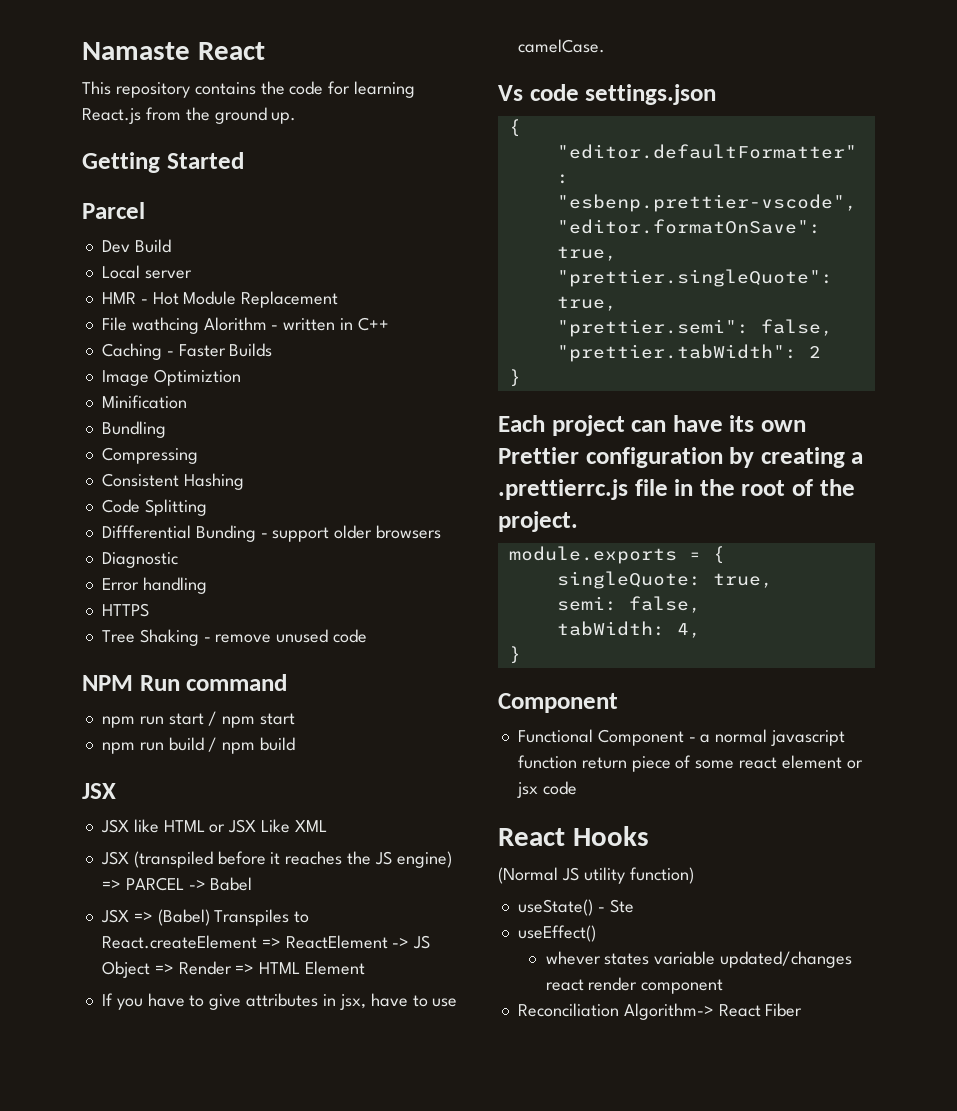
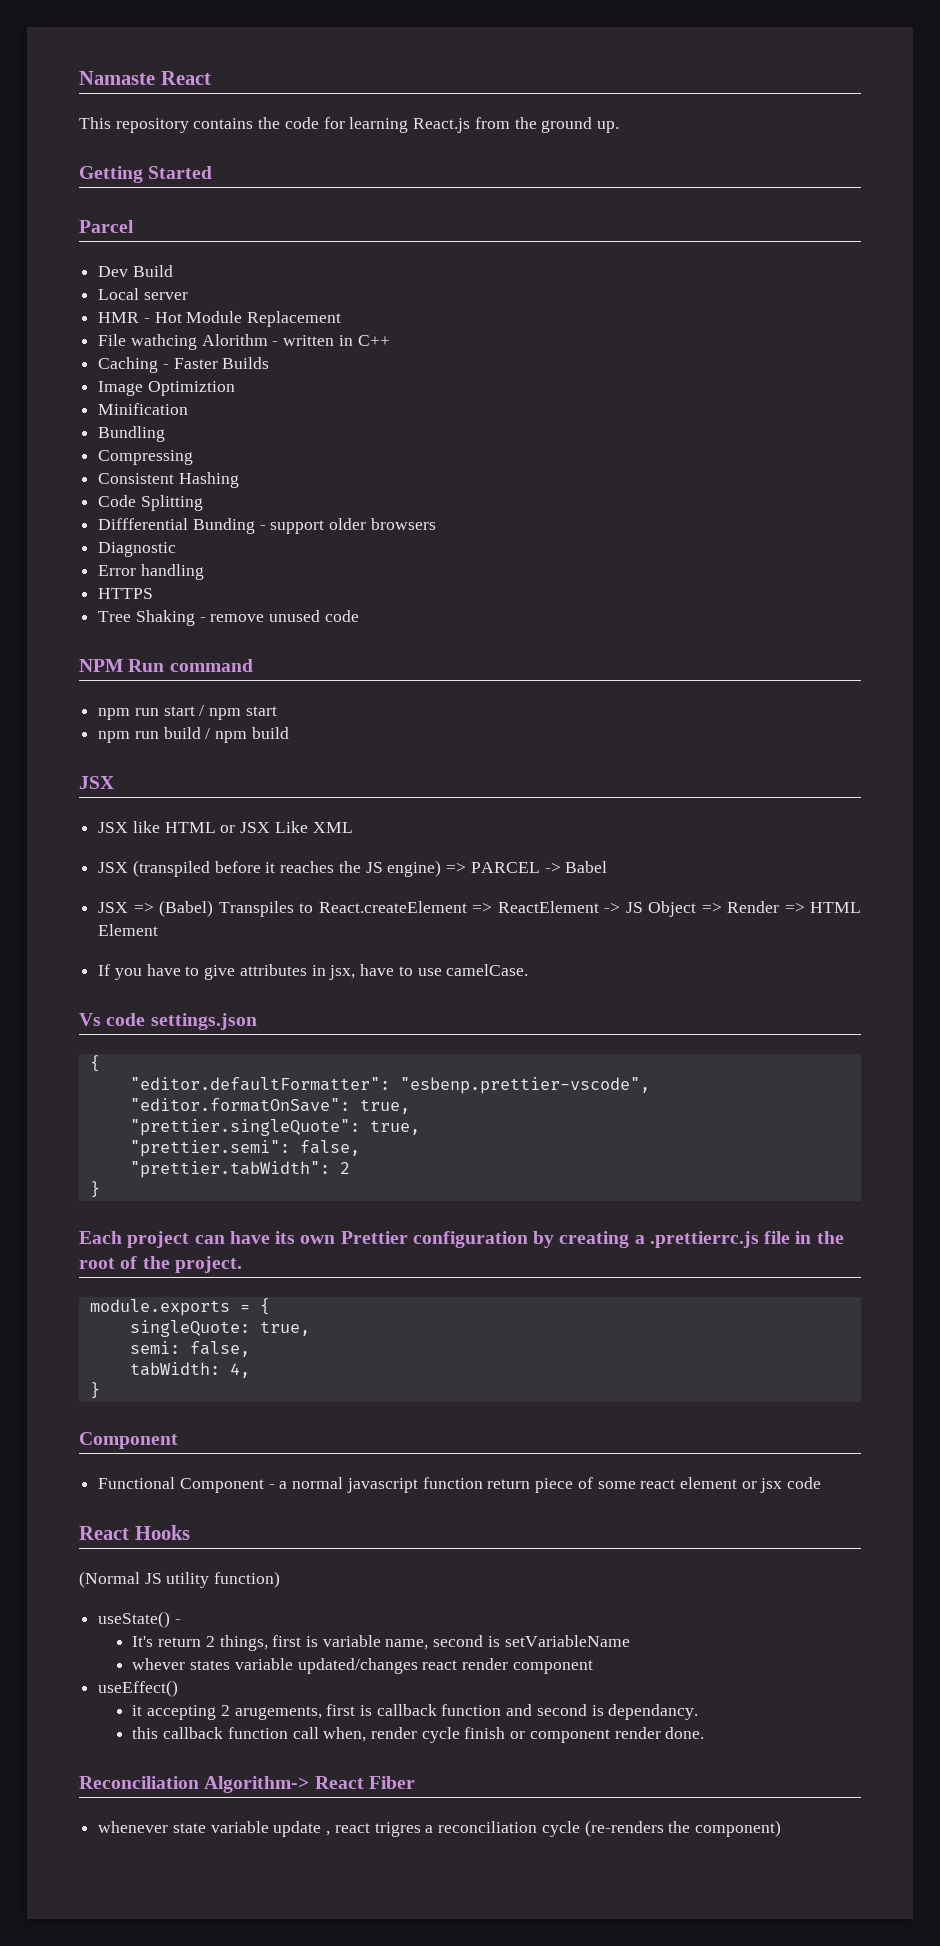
[609,899,634,913] [517,925,596,942] Ste // useEffect() -> [132,1635,630,1651] // It's return 2 things, first is variable name, second is setVariableName
[517,1003,803,1020] Reconciliation Algorithm-> React Fiber -> [98,1680,179,1697] [132,1704,699,1720] [132,1727,705,1743] [79,1776,415,1793] [98,1820,781,1837] useEffect() // it accepting 2 arugements, first is callback function and second is dependancy. // this callback function call when, render cycle finish or component render done. // Reconciliation Algorithm-> React Fiber // whenever state variable update , react trigres a reconciliation cycle (re-renders the component)

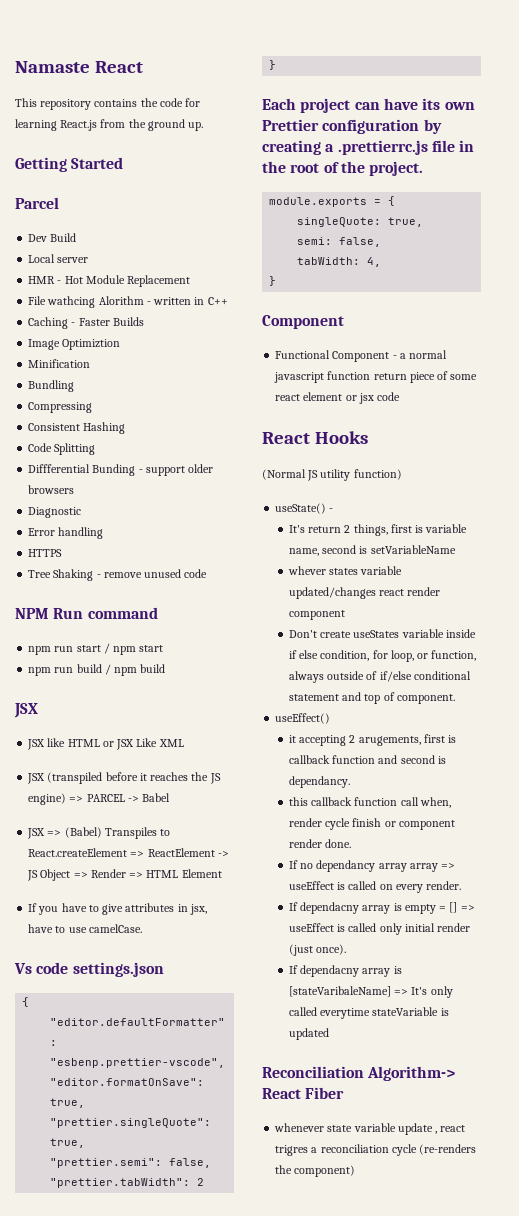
(593, 1667) none -> [288,629,476,638] [288,650,477,662] [288,671,471,683] [288,692,455,704] // Don't create useStates variable inside if else condition, for loop, or function, always outside of if/else conditional statement and top of component.
(705, 1733) none -> [288,860,456,872] [288,881,462,893] [288,902,475,914] [288,923,471,935] [288,944,347,956] [288,965,402,977] [288,986,453,998] [288,1007,449,1019] [288,1028,329,1040] // If no dependancy array array => useEffect is called on every render. // If dependacny array is empty = [] => useEffect is called only initial render (just once). // If dependacny array is [stateVaribaleName] => It's only called everytime stateVariable is updated

